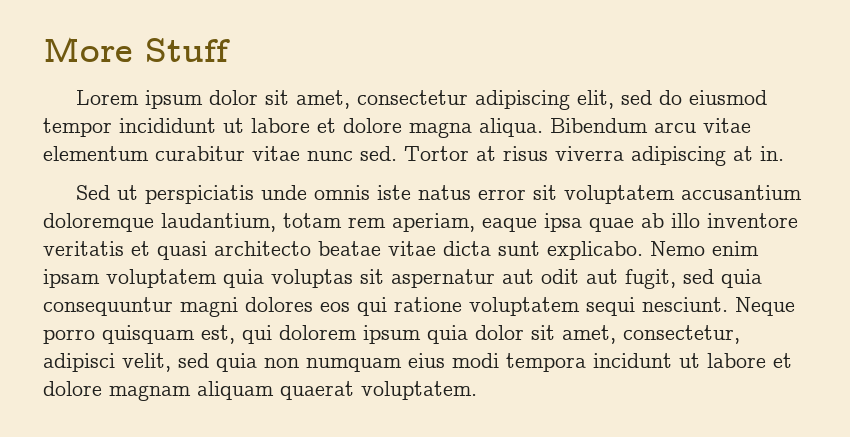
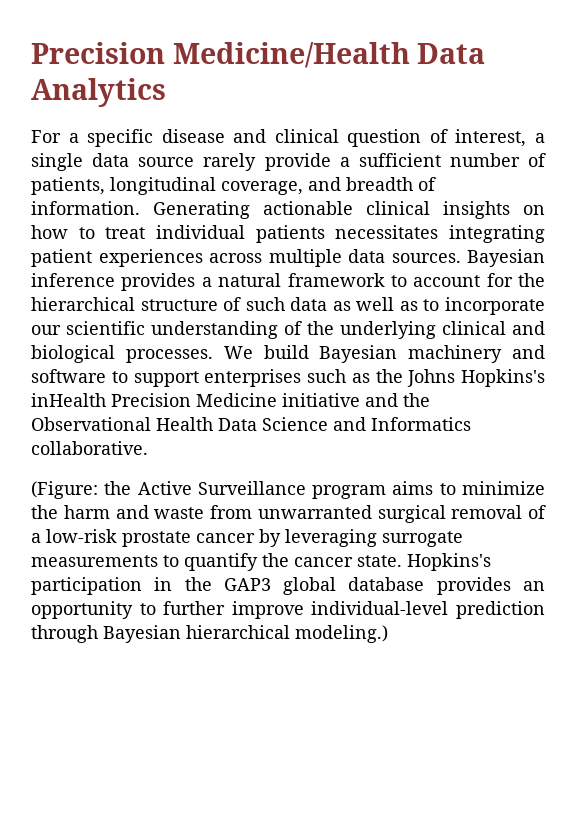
[43,37,230,62] [76,90,768,110] [43,118,751,138] [43,146,784,166] [76,185,803,204] [43,213,798,232] [43,241,759,260] [43,269,762,289] [43,297,795,317] [43,325,740,344] [43,353,792,372] [43,381,477,401] More Stuff // Lorem ipsum dolor sit amet, consectetur adipiscing elit, sed do eiusmod tempor incididunt ut labore et dolore magna aliqua. Bibendum arcu vitae elementum curabitur vitae nunc sed. Tortor at risus viverra adipiscing at in. // Sed ut perspiciatis unde omnis iste natus error sit voluptatem accusantium doloremque laudantium, totam rem aperiam, eaque ipsa quae ab illo inventore veritatis et quasi architecto beatae vitae dicta sunt explicabo. Nemo enim ipsam voluptatem quia voluptas sit aspernatur aut odit aut fugit, sed quia consequuntur magni dolores eos qui ratione voluptatem sequi nesciunt. Neque porro quisquam est, qui dolorem ipsum quia dolor sit amet, consectetur, adipisci velit, sed quia non numquam eius modi tempora incidunt ut labore et dolore magnam aliquam quaerat voluptatem. -> [31,42,486,68] [31,78,166,107] [31,129,545,147] [31,153,546,171] [31,177,436,195] [31,201,545,219] [31,225,545,243] [31,249,545,267] [31,273,545,291] [31,297,545,315] [31,321,545,339] [31,345,545,363] [31,369,545,387] [31,393,430,407] [31,417,471,431] [31,441,148,455] [31,481,545,499] [31,505,546,523] [31,529,463,547] [31,553,491,571] [31,577,545,595] [31,601,545,619] [31,625,388,643] Precision Medicine/Health Data Analytics // For a specific disease and clinical question of interest, a single data source rarely provide a sufficient number of patients, longitudinal coverage, and breadth of information. Generating actionable clinical insights on how to treat individual patients necessitates integrating patient experiences across multiple data sources. Bayesian inference provides a natural framework to account for the hierarchical structure of such data as well as to incorporate our scientific understanding of the underlying clinical and biological processes. We build Bayesian machinery and software to support enterprises such as the Johns Hopkins's inHealth Precision Medicine initiative and the Observational Health Data Science and Informatics collaborative. // (Figure: the Active Surveillance program aims to minimize the harm and waste from unwarranted surgical removal of a low-risk prostate cancer by leveraging surrogate measurements to quantify the cancer state. Hopkins's participation in the GAP3 global database provides an opportunity to further improve individual-level prediction through Bayesian hierarchical modeling.)

